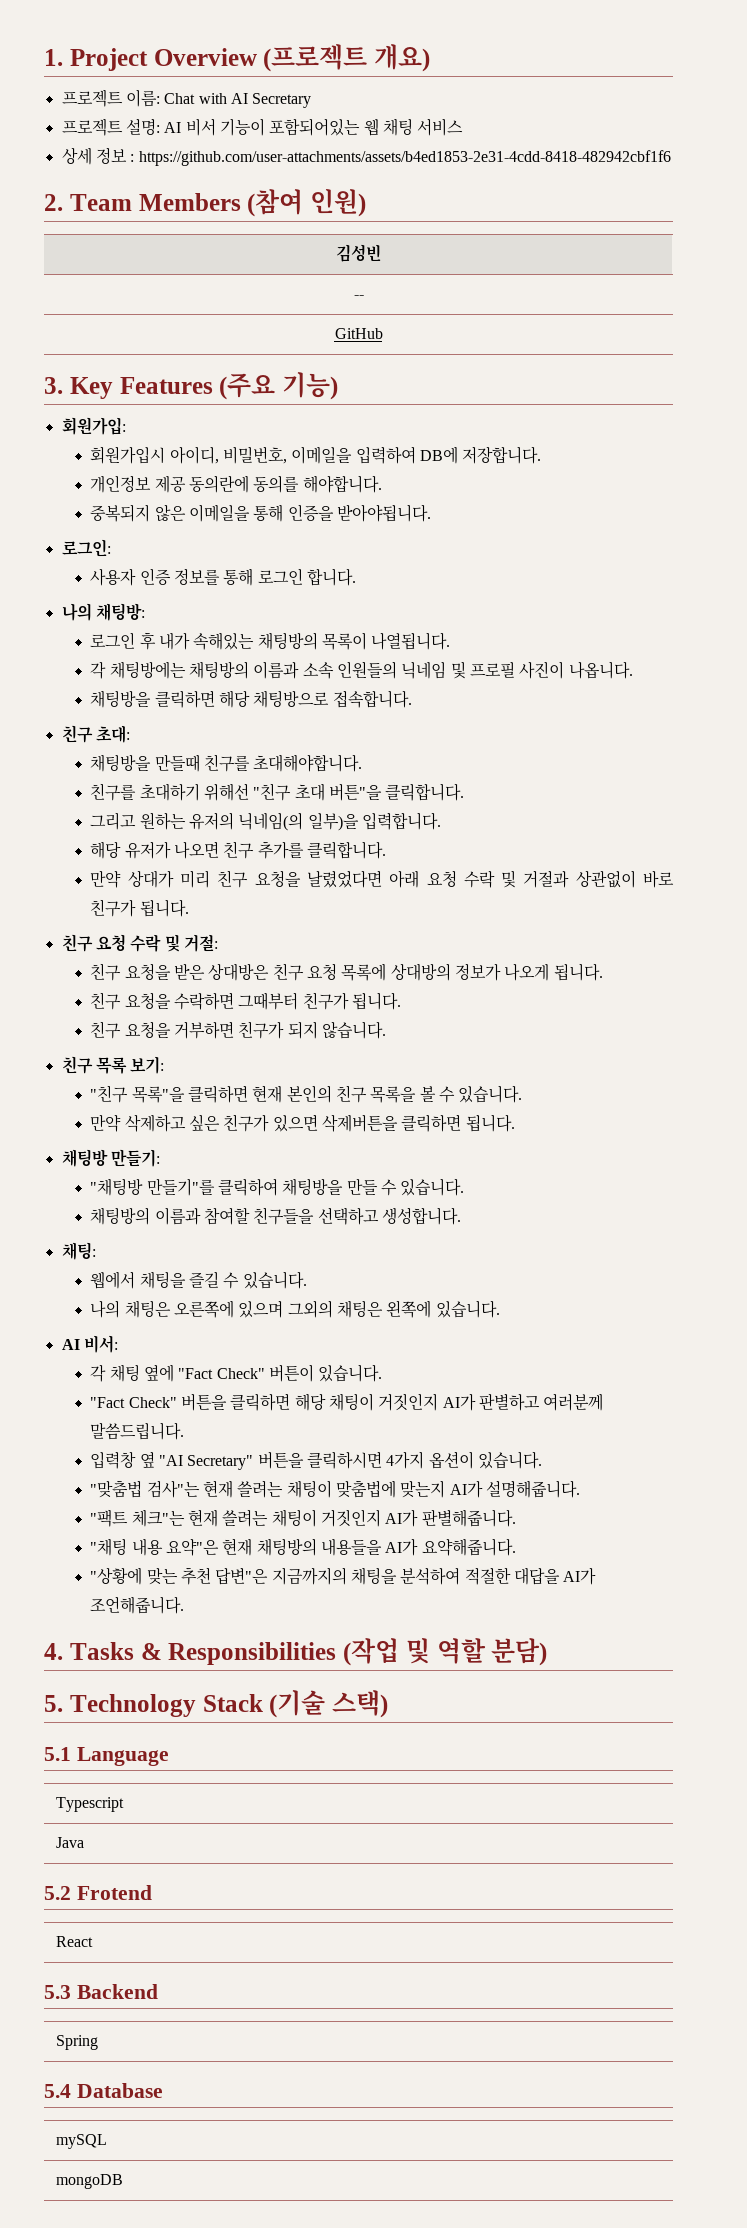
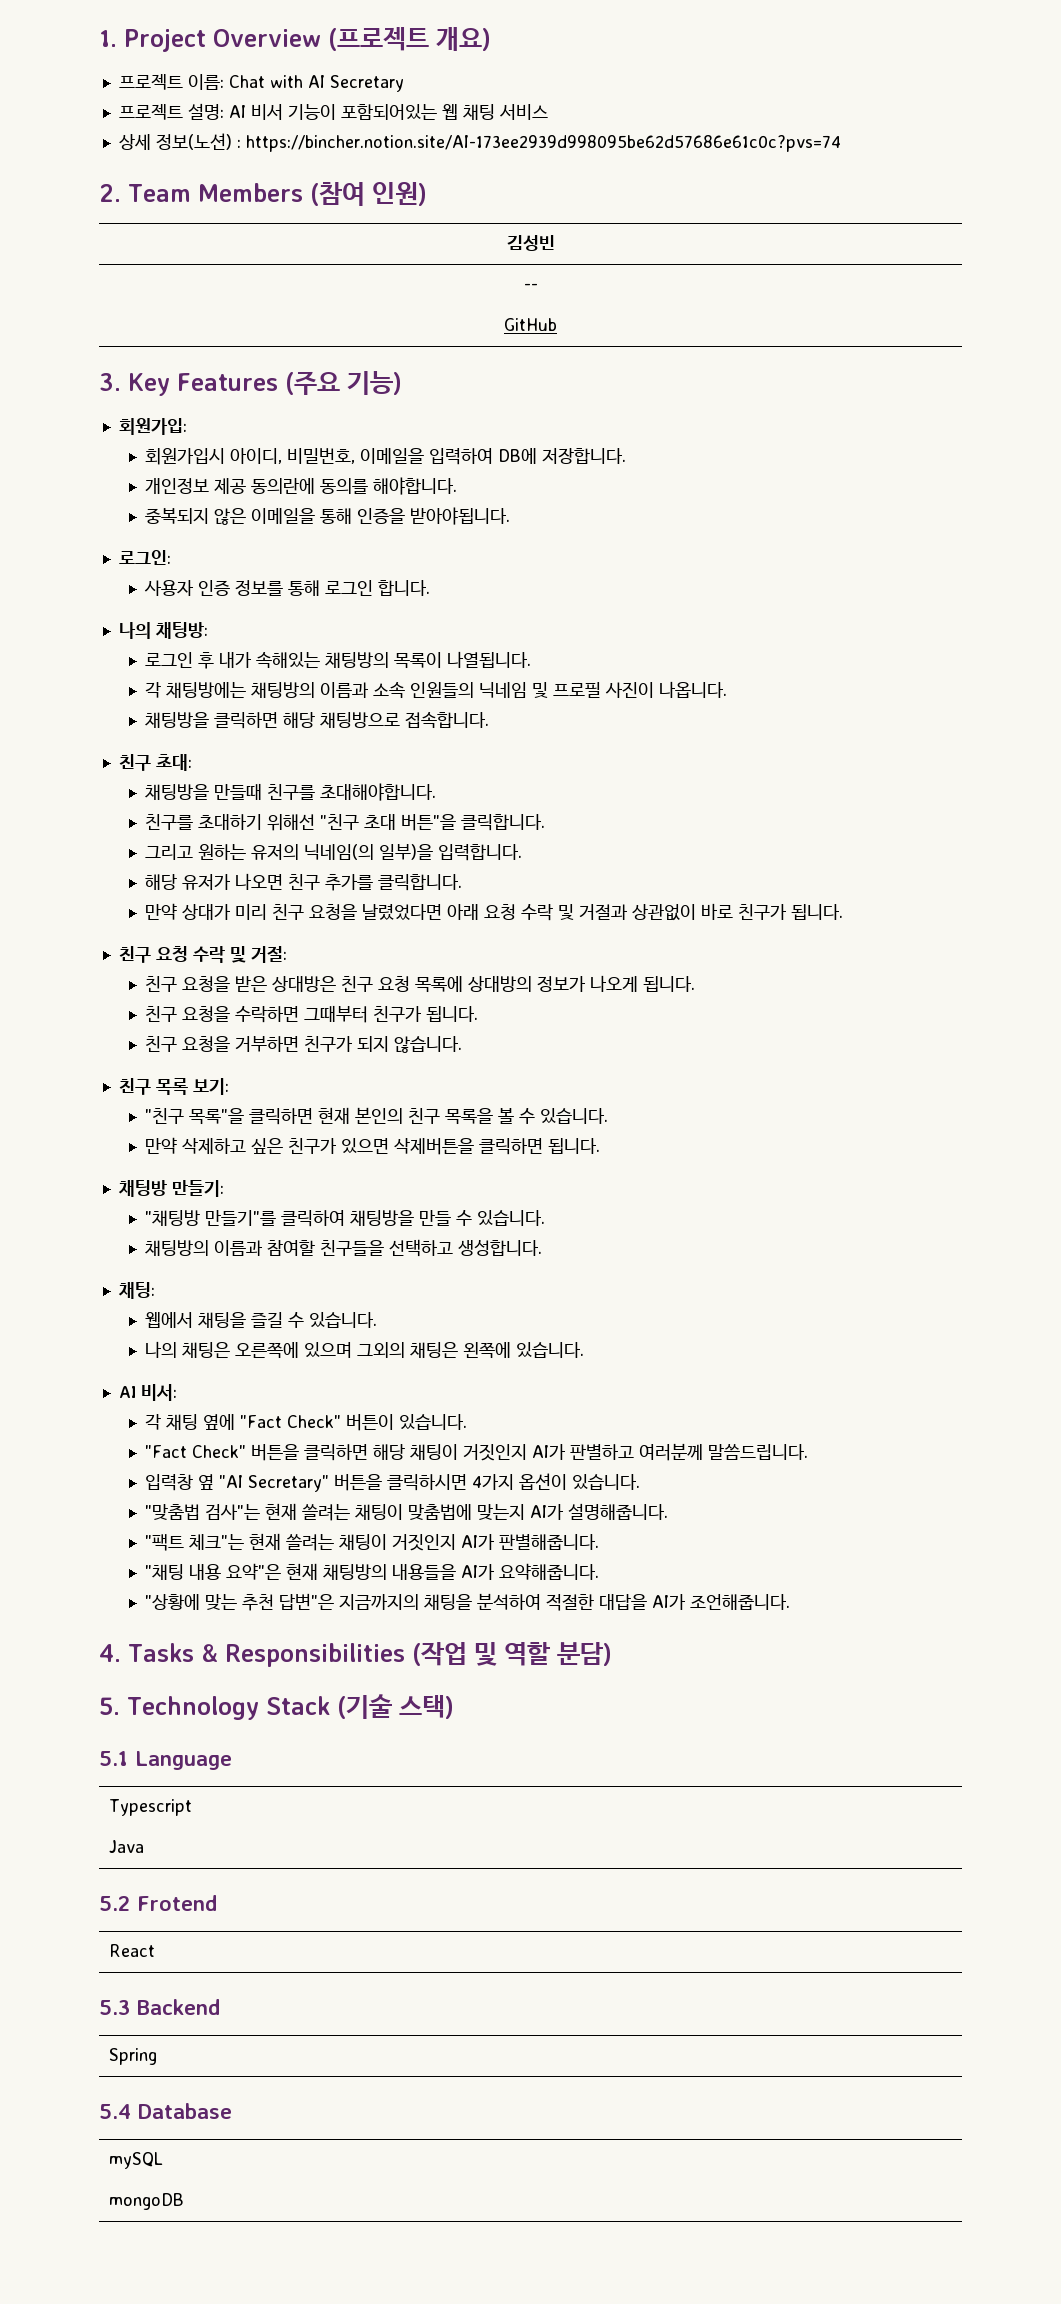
[95,147,671,166] 정보 : https://github.com/user-attachments/assets/b4ed1853-2e31-4cdd-8418-482942cbf1f6 -> [155,133,841,152] 정보(노션) : https://bincher.notion.site/AI-173ee2939d998095be62d57686e61c0c?pvs=74

